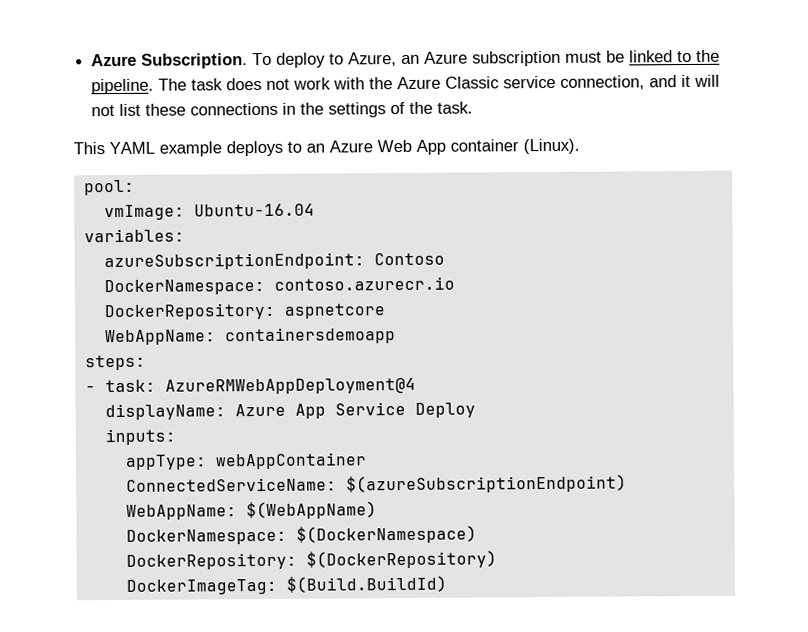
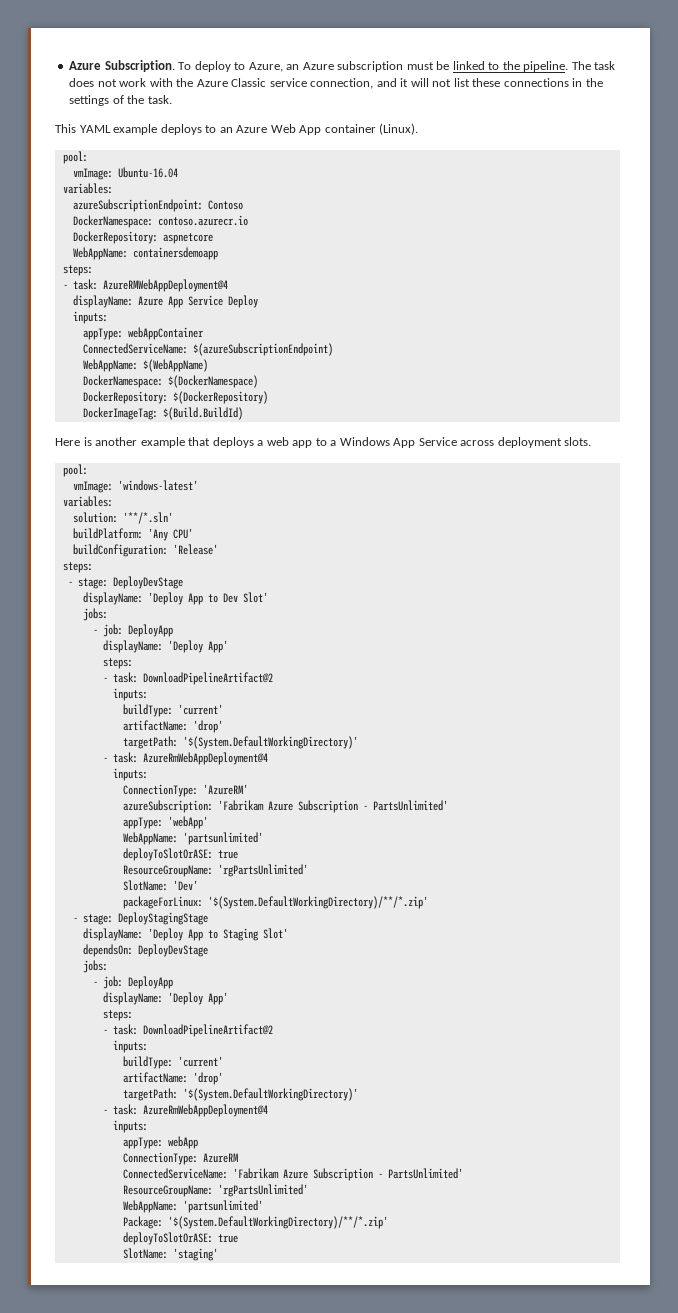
(447, 584) none -> [55,437,592,448] [62,464,88,477] [72,480,198,493] [62,496,113,507] [72,512,173,524] [72,528,193,541] [72,544,218,557] [62,562,93,573] [67,576,183,589] [82,592,268,605] [82,608,108,621] [92,624,173,637] [102,640,228,653] [102,658,133,669] [102,672,273,685] [112,688,148,701] [122,704,223,717] [122,720,223,733] [122,736,358,749] [102,752,268,765] [112,768,148,781] [122,784,248,797] [122,800,448,813] [122,816,208,829] [122,832,263,845] [122,848,238,861] [122,864,308,877] [122,880,198,891] [122,896,428,909] [72,912,208,925] [82,928,288,941] [82,944,208,957] [82,960,108,973] [92,976,173,989] [102,992,228,1005] [102,1010,133,1021] [102,1024,273,1037] [112,1040,148,1053] [122,1056,223,1069] [122,1072,223,1085] [122,1088,358,1101] [102,1104,268,1117] [112,1120,148,1133] [122,1136,198,1149] [122,1152,238,1165] [122,1168,463,1181] [122,1184,308,1197] [122,1200,263,1213] [122,1216,388,1229] [122,1232,238,1245] [122,1248,218,1261] // Here is another example that deploys a web app to a Windows App Service across deployment slots. // pool: // vmImage: 'windows-latest' // variables: // solution: '**/*.sln' // buildPlatform: 'Any CPU' // buildConfiguration: 'Release' // steps: // - stage: DeployDevStage // displayName: 'Deploy App to Dev Slot' // jobs: // - job: DeployApp // displayName: 'Deploy App' // steps: // - task: DownloadPipelineArtifact@2 // inputs: // buildType: 'current' // artifactName: 'drop' // targetPath: '$(System.DefaultWorkingDirectory)' // - task: AzureRmWebAppDeployment@4 // inputs: // ConnectionType: 'AzureRM' // azureSubscription: 'Fabrikam Azure Subscription - PartsUnlimited' // appType: 'webApp' // WebAppName: 'partsunlimited' // deployToSlotOrASE: true // ResourceGroupName: 'rgPartsUnlimited' // SlotName: 'Dev' // packageForLinux: '$(System.DefaultWorkingDirectory)/**/*.zip' // - stage: DeployStagingStage // displayName: 'Deploy App to Staging Slot' // dependsOn: DeployDevStage // jobs: // - job: DeployApp // displayName: 'Deploy App' // steps: // - task: DownloadPipelineArtifact@2 // inputs: // buildType: 'current' // artifactName: 'drop' // targetPath: '$(System.DefaultWorkingDirectory)' // - task: AzureRmWebAppDeployment@4 // inputs: // appType: webApp // ConnectionType: AzureRM // ConnectedServiceName: 'Fabrikam Azure Subscription - PartsUnlimited' // ResourceGroupName: 'rgPartsUnlimited' // WebAppName: 'partsunlimited' // Package: '$(System.DefaultWorkingDirectory)/**/*.zip' // deployToSlotOrASE: true // SlotName: 'staging'

